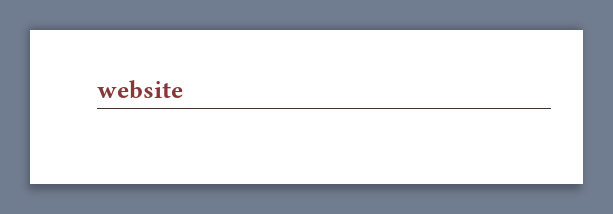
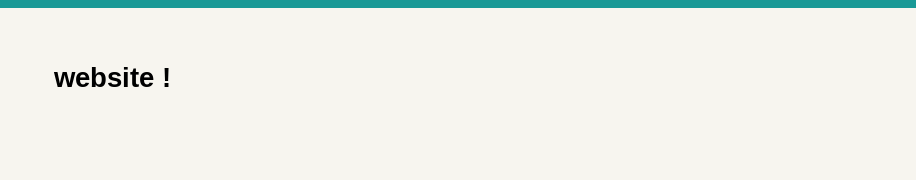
(183, 89) none -> [162,68,171,87] !

